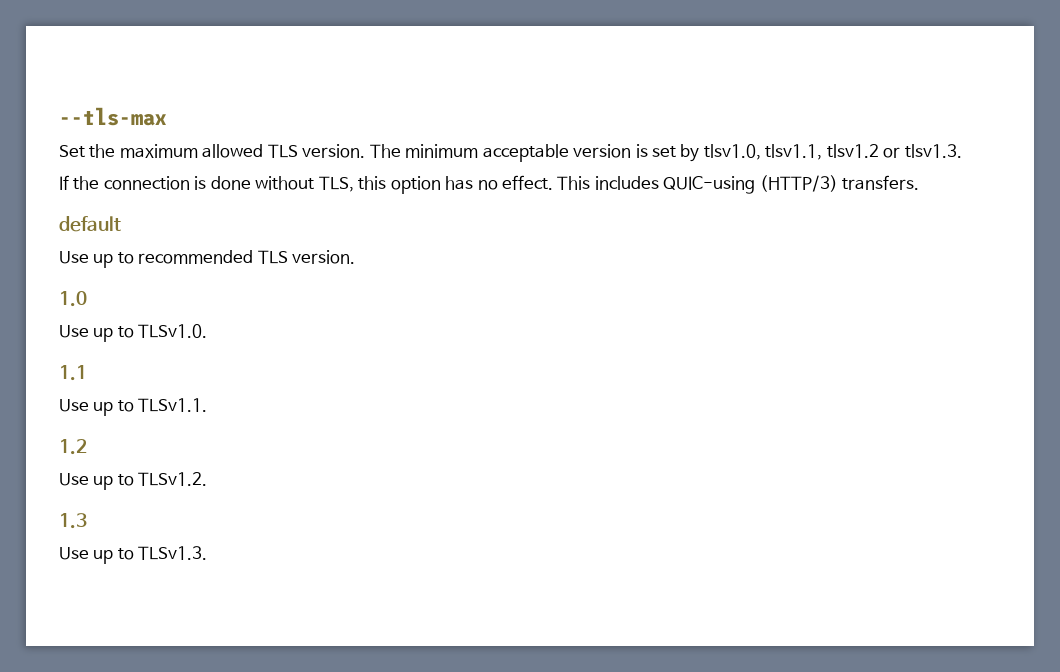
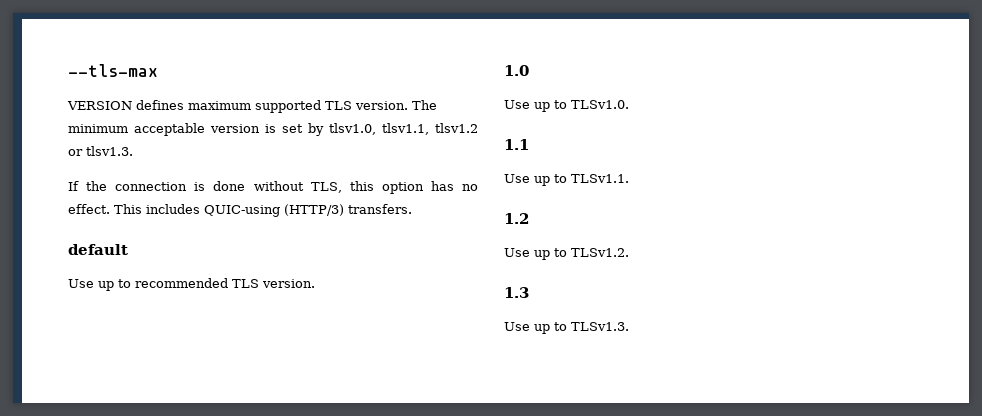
[59,144,264,158] Set the maximum allowed -> [67,100,321,113] VERSION defines maximum supported

